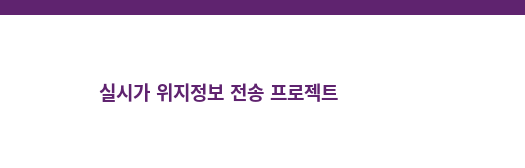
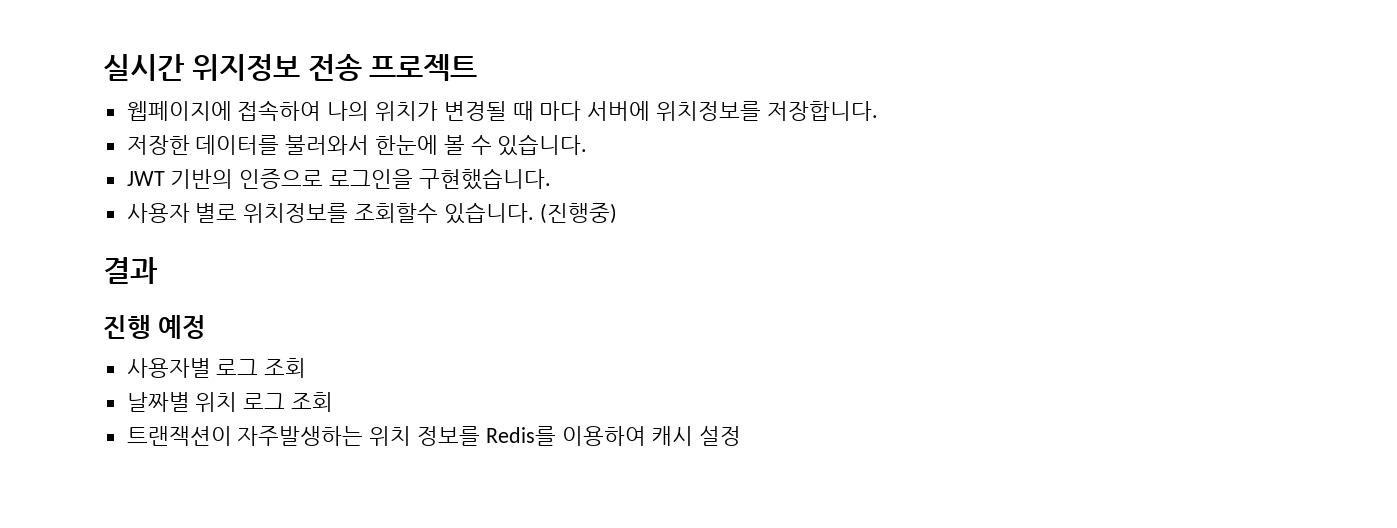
[99,83,150,102] 실시가 -> [103,54,185,81] 실시간
(338, 92) none -> [126,100,878,121] [126,134,588,156] [126,168,551,190] [126,202,617,224] [103,257,158,284] [103,315,206,339] [126,358,307,378] [126,392,334,412] [126,426,742,446] // 웹페이지에 접속하여 나의 위치가 변경될 때 마다 서버에 위치정보를 저장합니다. // 저장한 데이터를 불러와서 한눈에 볼 수 있습니다. // JWT 기반의 인증으로 로그인을 구현했습니다. // 사용자 별로 위치정보를 조회할수 있습니다. (진행중) // 결과 // 진행 예정 // 사용자별 로그 조회 // 날짜별 위치 로그 조회 // 트랜잭션이 자주발생하는 위치 정보를 Redis를 이용하여 캐시 설정

